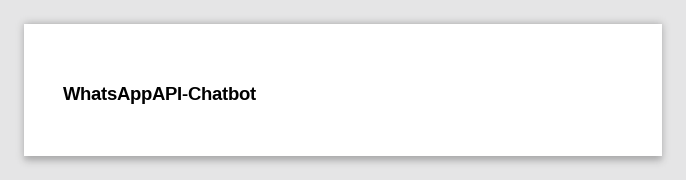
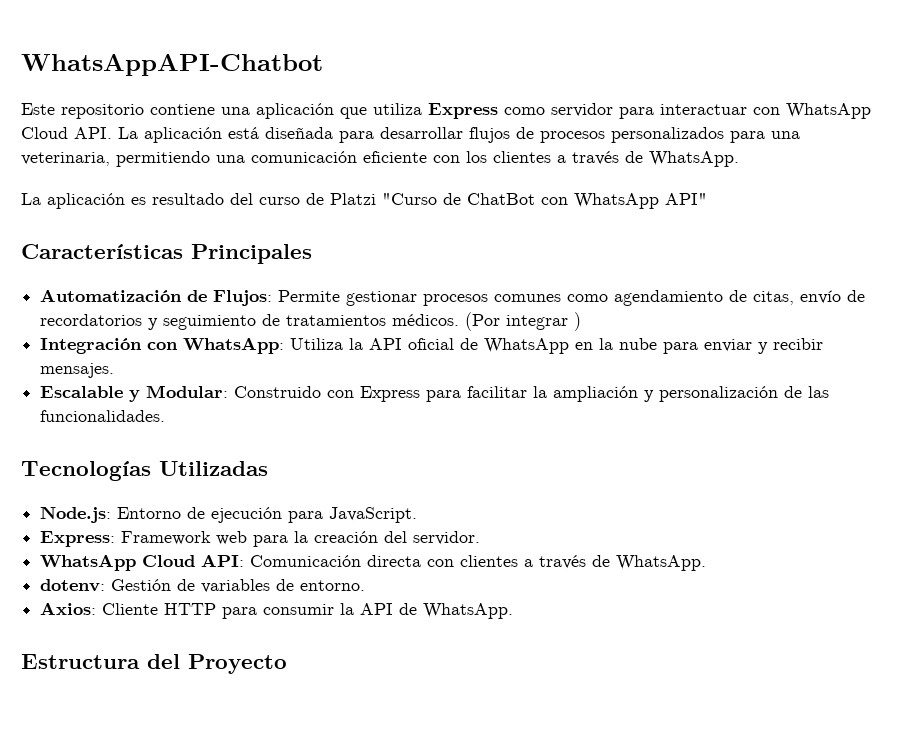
(256, 95) none -> [21,103,871,119] [21,127,800,143] [21,151,739,167] [21,193,707,209] [21,244,312,264] [40,289,866,306] [40,312,582,331] [40,337,824,354] [40,363,115,378] [40,385,830,402] [40,410,166,422] [21,461,268,481] [40,506,418,523] [40,531,481,547] [40,554,707,571] [40,579,366,593] [40,602,514,619] [21,654,287,674] // Este repositorio contiene una aplicación que utiliza Express como servidor para interactuar con WhatsApp Cloud API. La aplicación está diseñada para desarrollar flujos de procesos personalizados para una veterinaria, permitiendo una comunicación eficiente con los clientes a través de WhatsApp. // La aplicación es resultado del curso de Platzi "Curso de ChatBot con WhatsApp API" // Características Principales // Automatización de Flujos: Permite gestionar procesos comunes como agendamiento de citas, envío de recordatorios y seguimiento de tratamientos médicos. (Por integrar ) // Integración con WhatsApp: Utiliza la API oficial de WhatsApp en la nube para enviar y recibir mensajes. // Escalable y Modular: Construido con Express para facilitar la ampliación y personalización de las funcionalidades. // Tecnologías Utilizadas // Node.js: Entorno de ejecución para JavaScript. // Express: Framework web para la creación del servidor. // WhatsApp Cloud API: Comunicación directa con clientes a través de WhatsApp. // dotenv: Gestión de variables de entorno. // Axios: Cliente HTTP para consumir la API de WhatsApp. // Estructura del Proyecto

